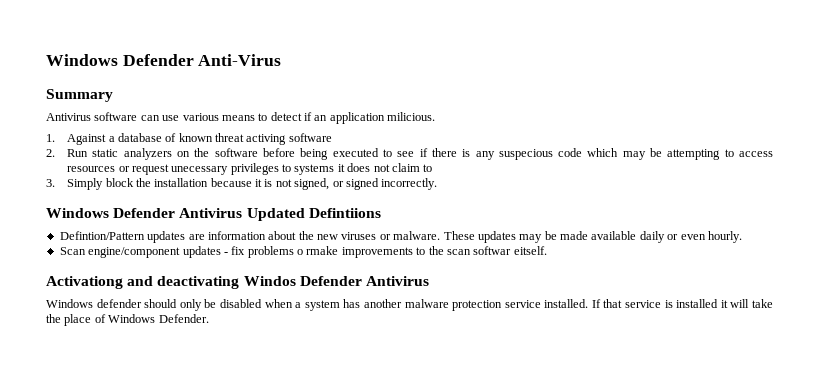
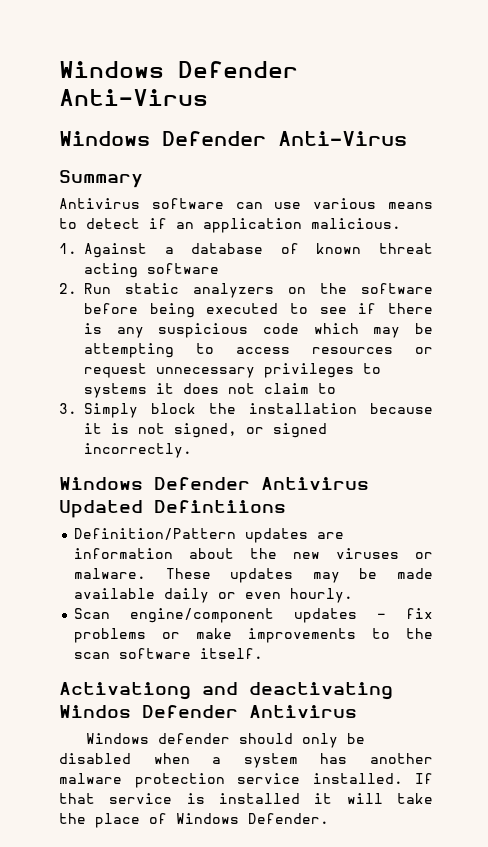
[46,54,282,66] Windows Defender Anti-Virus -> [59,61,298,78] [59,89,208,106] [59,131,407,146] Windows Defender Anti-Virus // Windows Defender Anti-Virus
[387,112,436,121] milicious. -> [311,218,401,229] malicious.
[246,134,287,145] activing -> [84,263,138,278] acting
[498,149,553,160] suspecious -> [158,323,249,338] suspicious
[171,166,229,175] unecessary -> [156,367,255,378] unnecessary
[59,231,145,240] Defintion/Pattern -> [74,528,237,540] Definition/Pattern
[297,246,339,255] o rmake -> [162,628,233,639] or make
[473,246,547,255] softwar eitself. -> [119,648,264,659] software itself.

